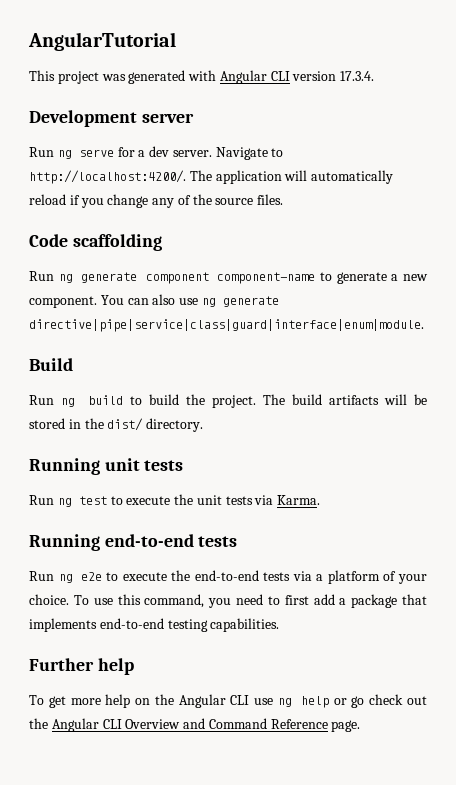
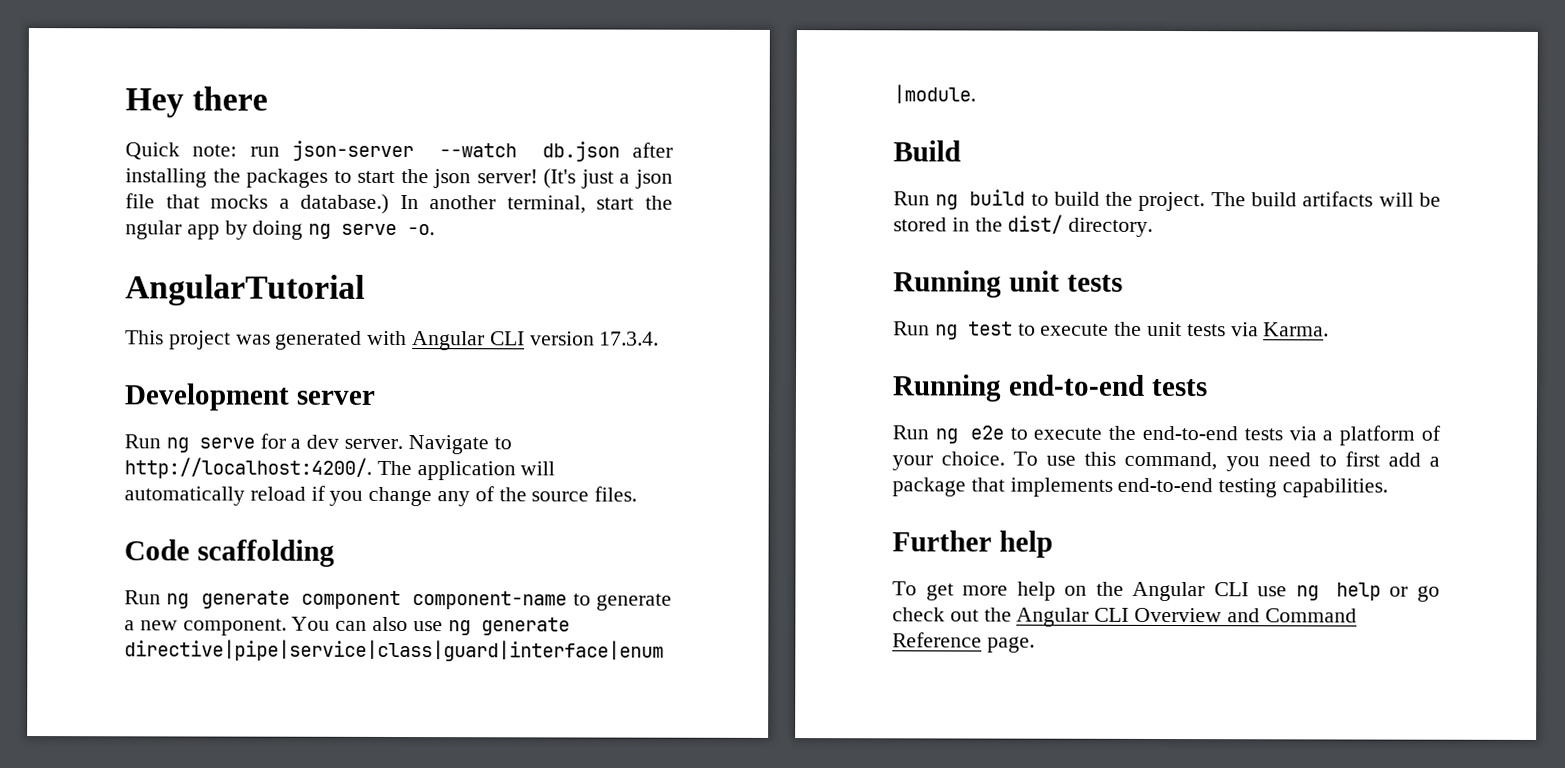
(28, 41) none -> [125,86,269,118] [125,140,673,162] [125,168,673,189] [125,193,673,214] [125,220,436,240] Hey there // Quick note: run json-server --watch db.json after installing the packages to start the json server! (It's just a json file that mocks a database.) In another terminal, start the ngular app by doing ng serve -o. //

